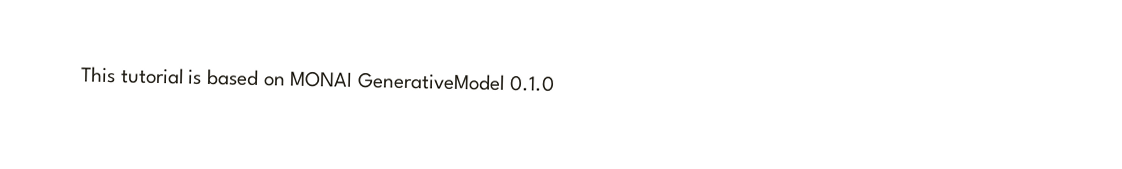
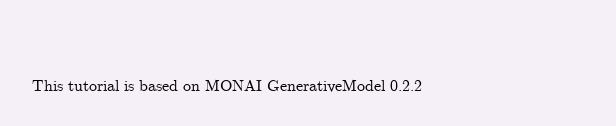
[508,74,555,92] 0.1.0 -> [390,80,422,91] 0.2.2

